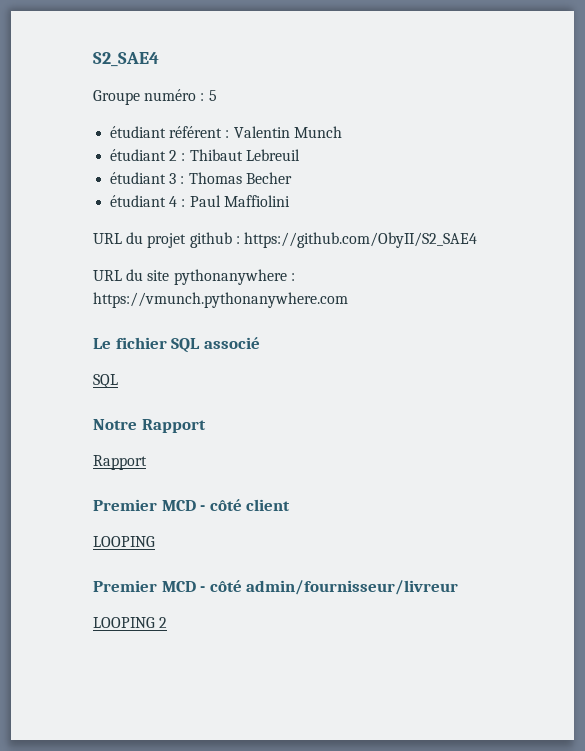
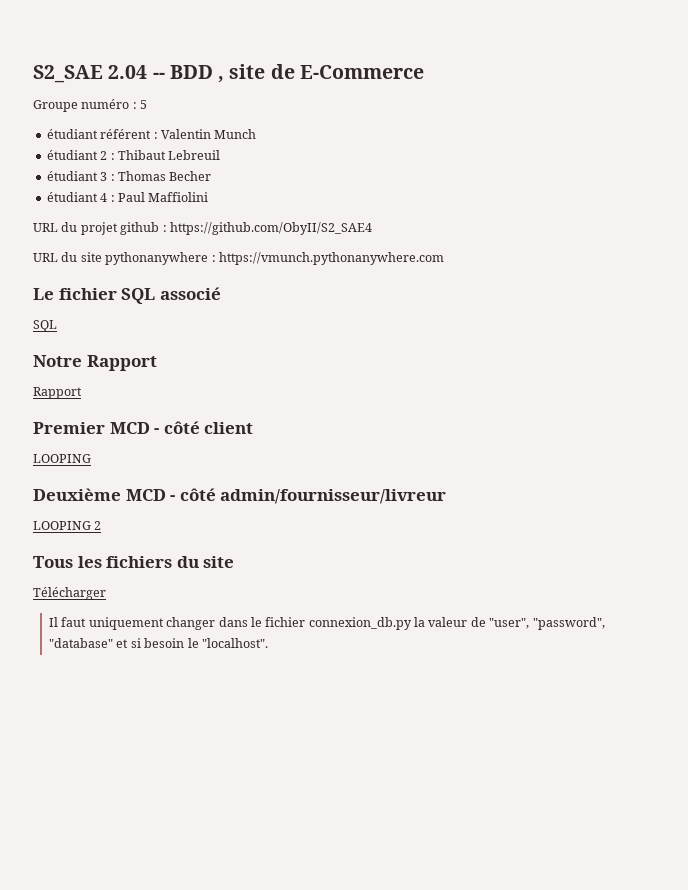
[93,52,159,67] S2_SAE4 -> [33,64,424,83] S2_SAE 2.04 -- BDD , site de E-Commerce
[93,580,157,592] Premier -> [33,488,121,501] Deuxième
(168, 622) none -> [33,556,235,568] [33,587,106,600] [49,617,605,630] [49,638,268,648] // Tous les fichiers du site // Télécharger // Il faut uniquement changer dans le fichier connexion_db.py la valeur de "user", "password", "database" et si besoin le "localhost".

